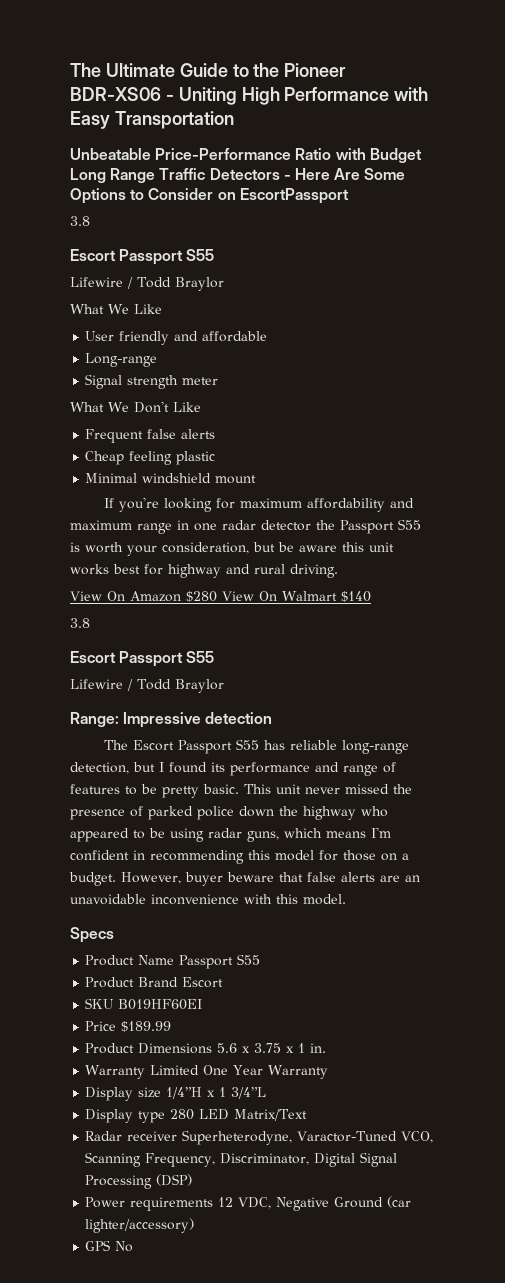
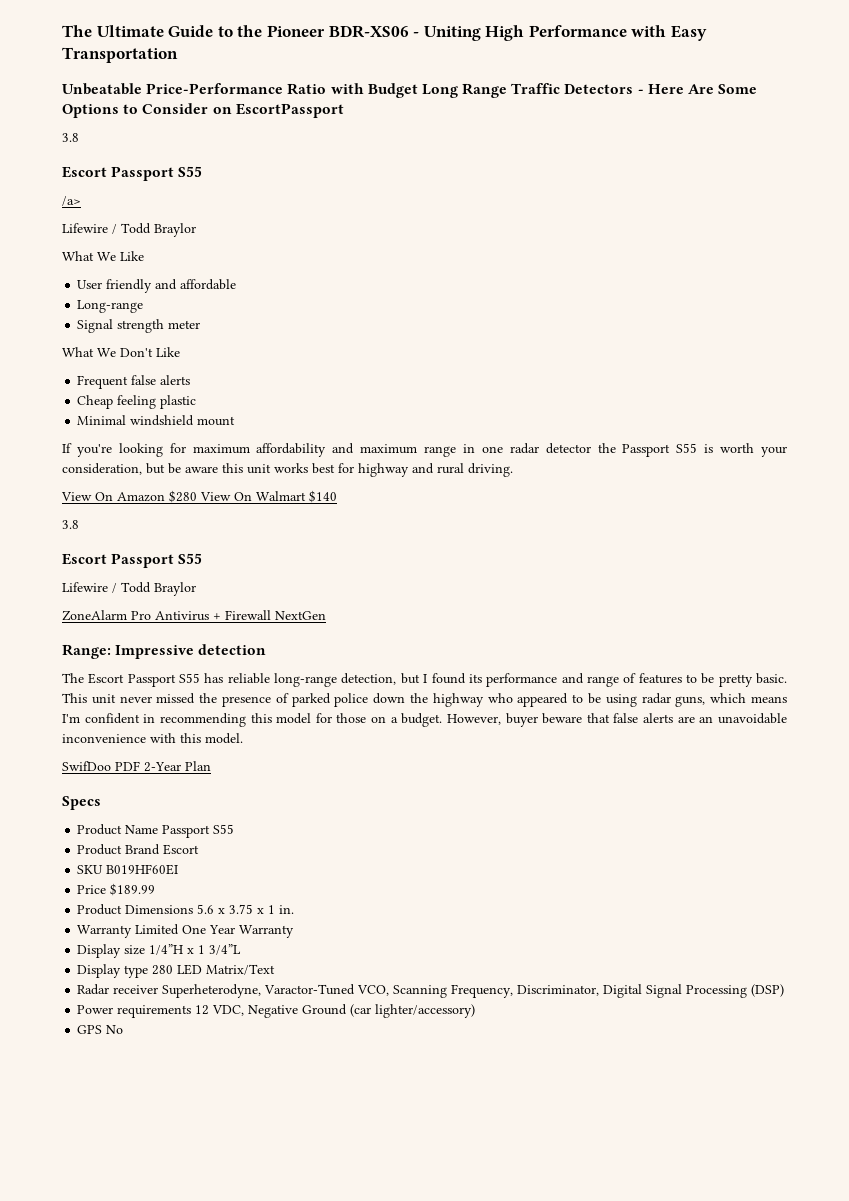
(215, 255) none -> [62,196,81,206] // /a>
(224, 686) none -> [62,610,326,621] // ZoneAlarm Pro Antivirus + Firewall NextGen
(346, 899) none -> [62,761,211,772] // SwifDoo PDF 2-Year Plan

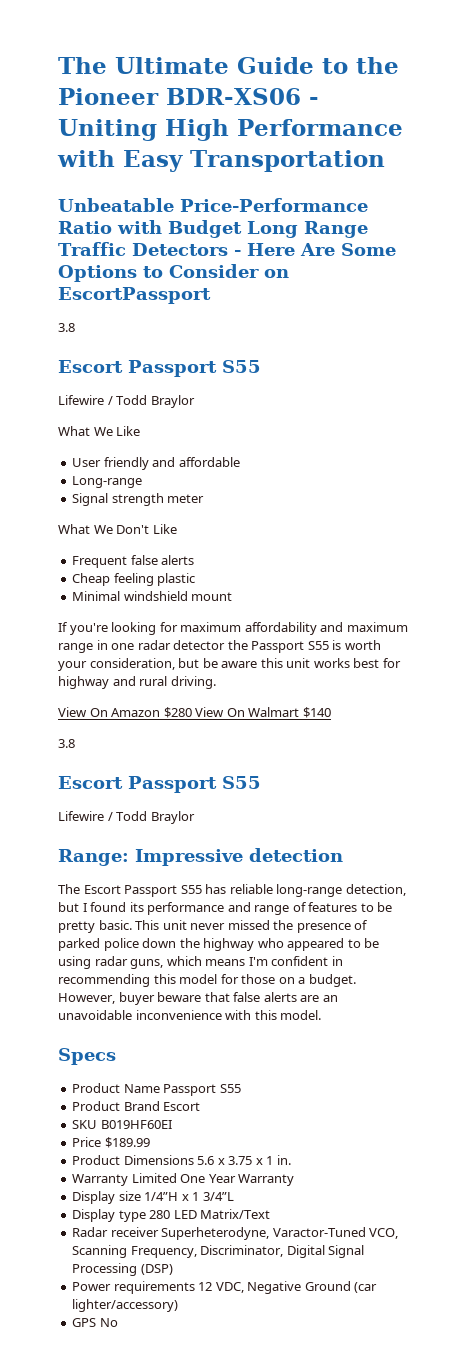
[62,196,81,206] // /a> -> (261, 366) none
[62,610,326,621] // ZoneAlarm Pro Antivirus + Firewall NextGen -> (195, 817) none
[62,761,211,772] // SwifDoo PDF 2-Year Plan -> (322, 1015) none

